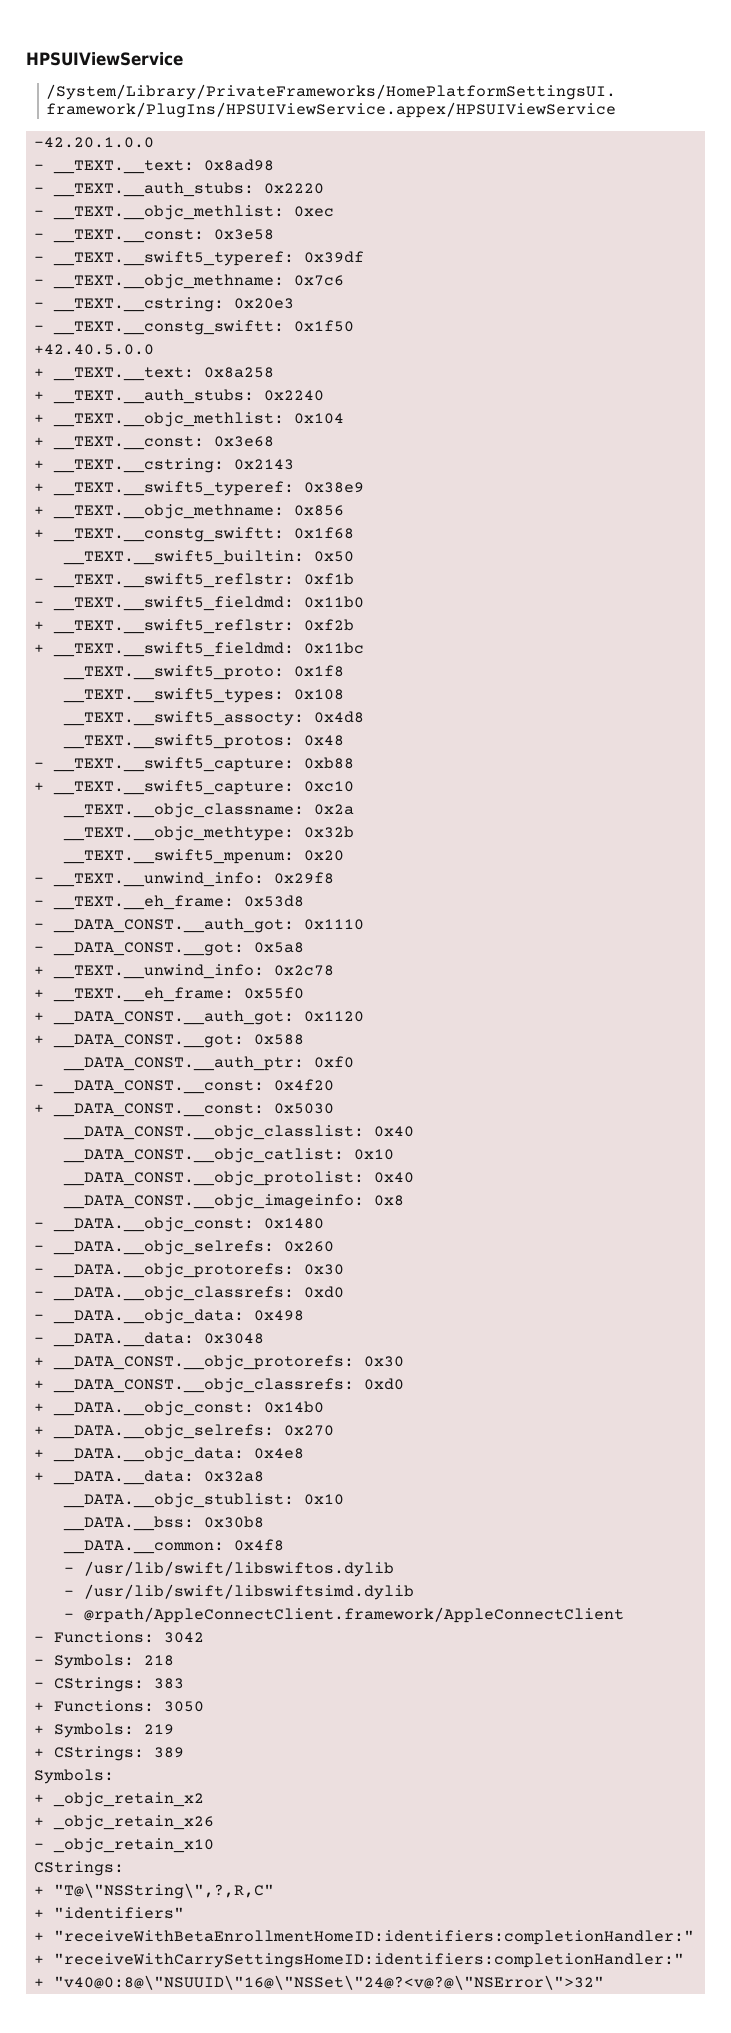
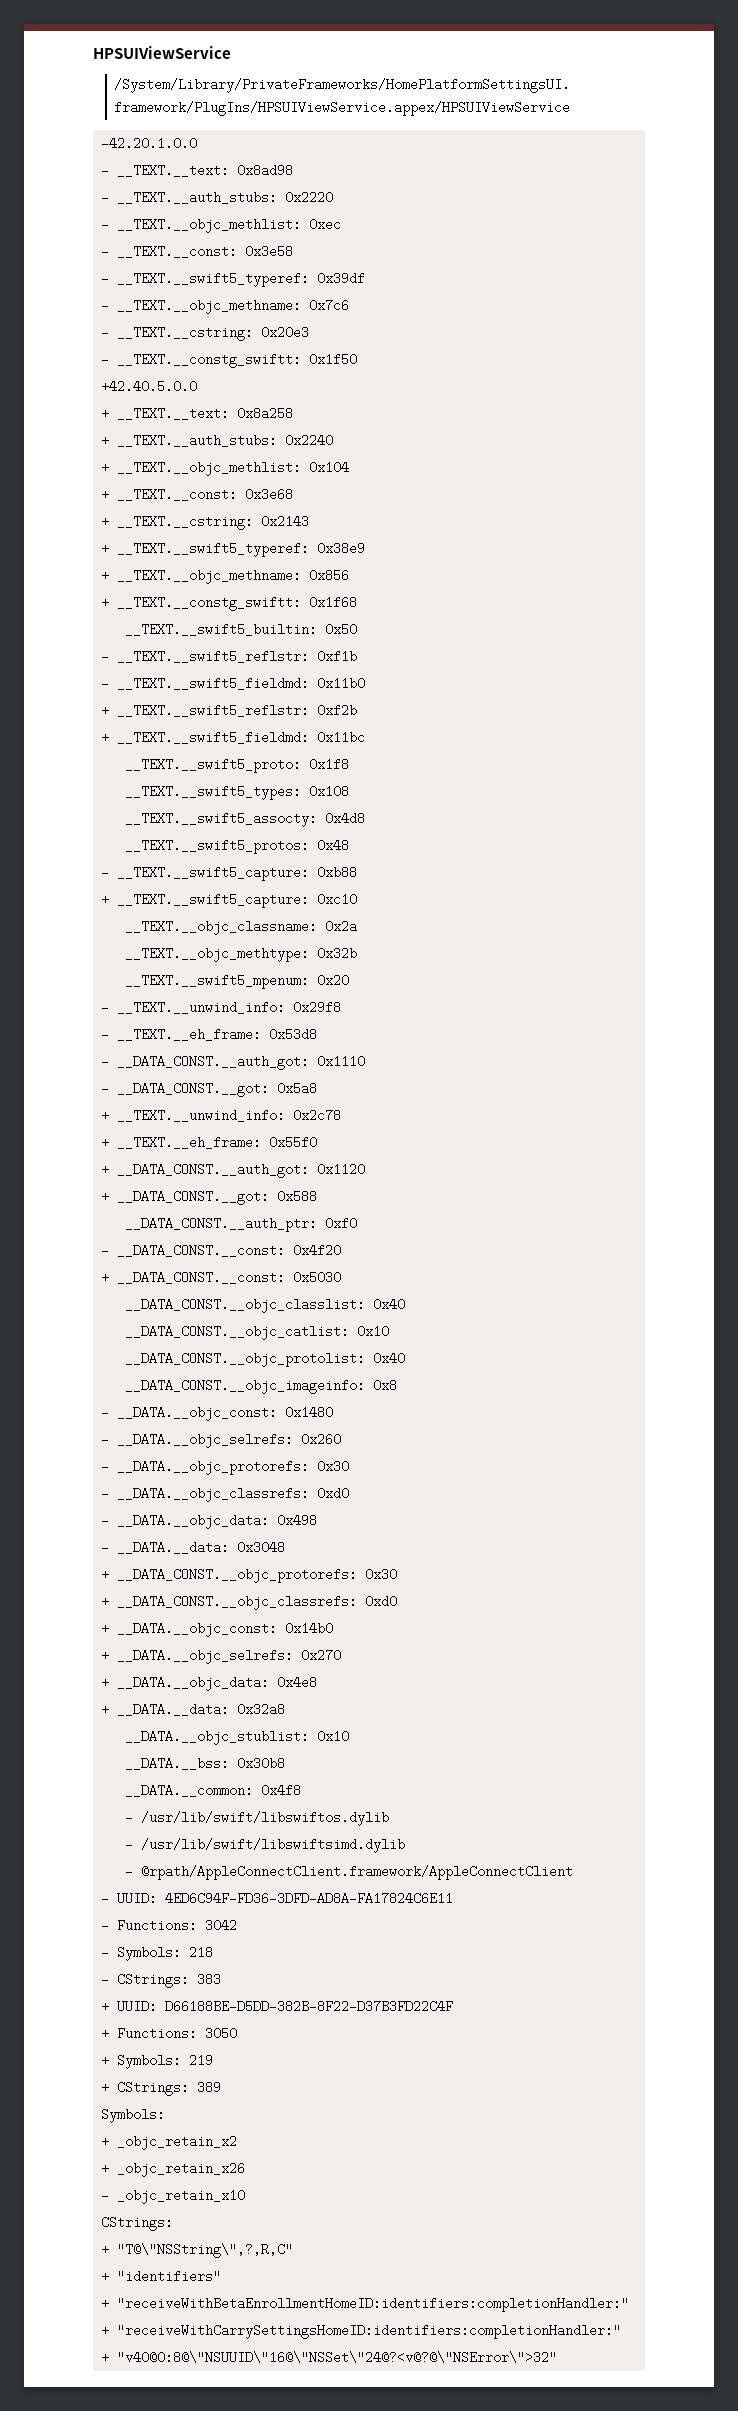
(624, 1615) none -> [100,1892,453,1905] // - UUID: 4ED6C94F-FD36-3DFD-AD8A-FA17824C6E11
(184, 1683) none -> [100,2000,453,2013] // + UUID: D66188BE-D5DD-382B-8F22-D37B3FD22C4F

